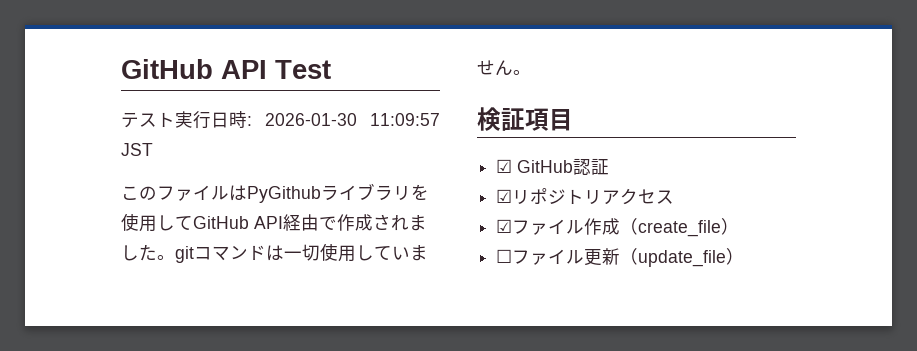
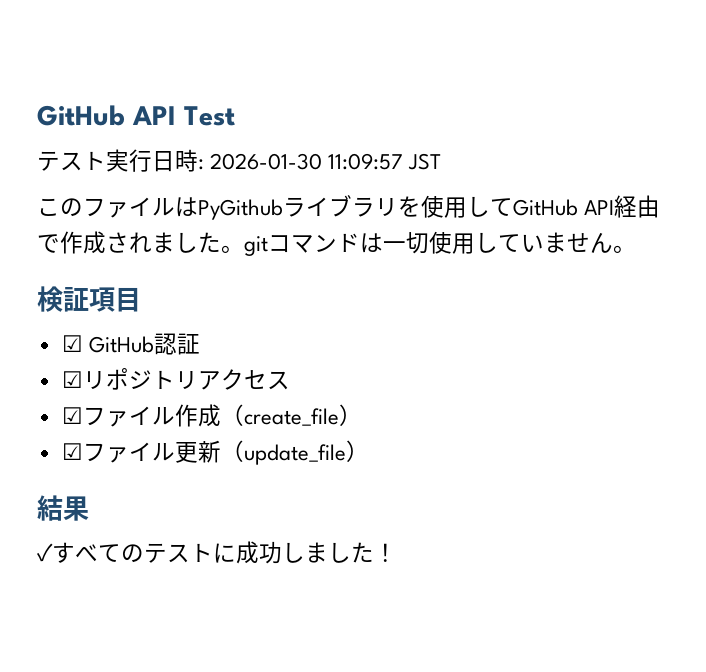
[496,249,513,263] ☐ -> [61,443,83,460] ☑
(745, 256) none -> [37,495,89,521] [37,541,397,564] // 結果 // ✓すべてのテストに成功しました！

